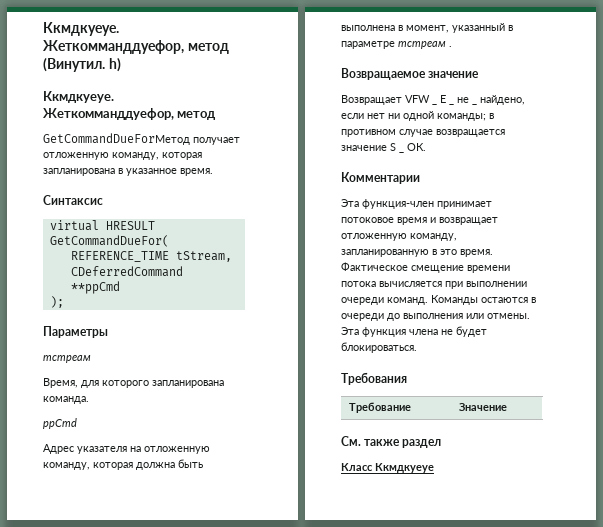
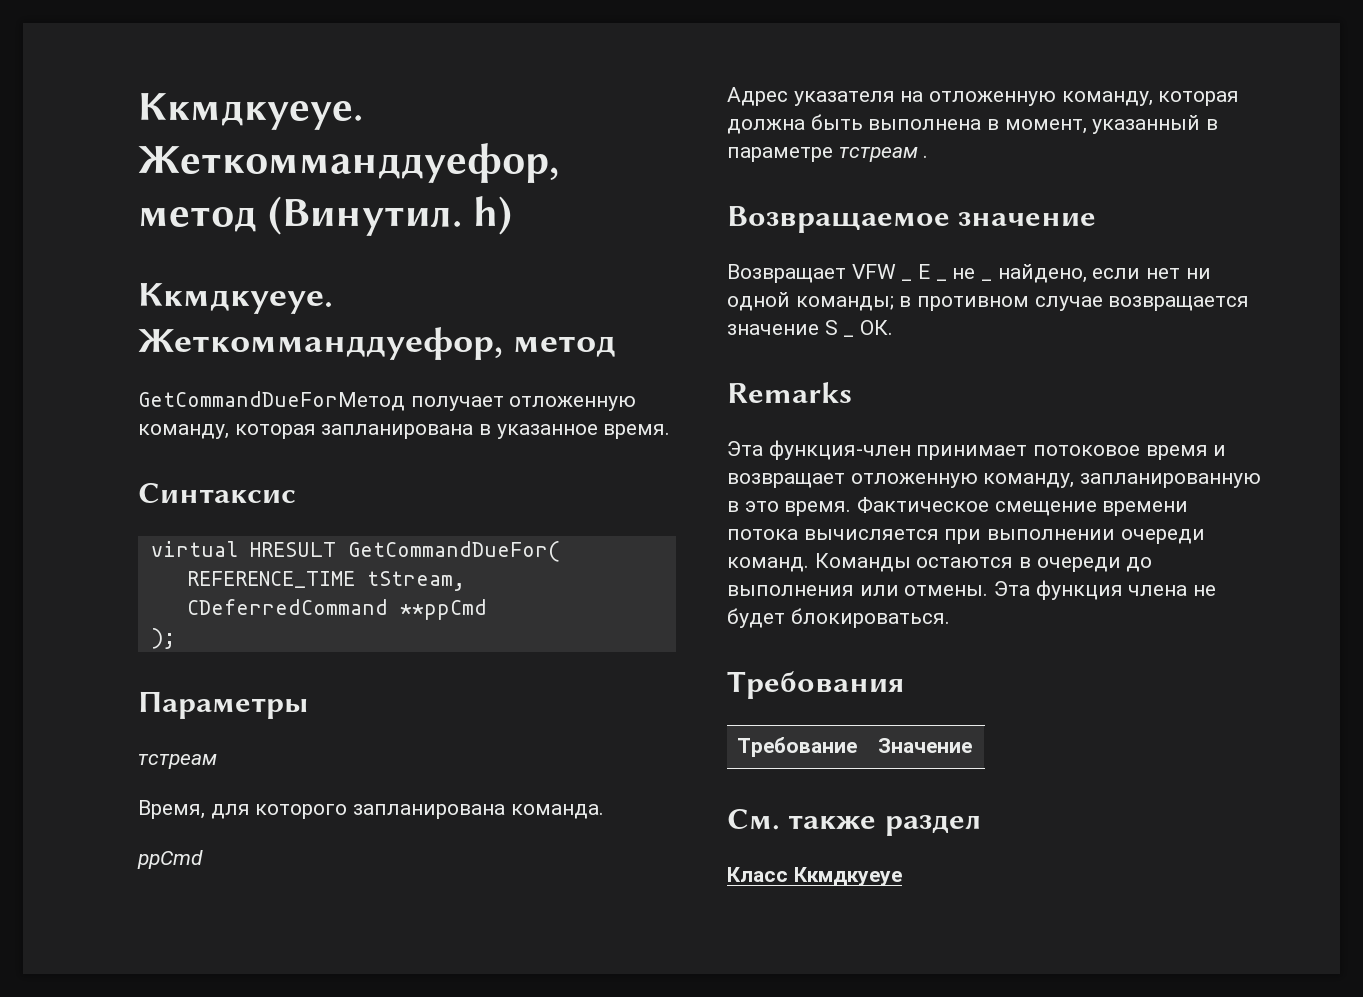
[341,172,420,184] Комментарии -> [727,382,852,403] Remarks

